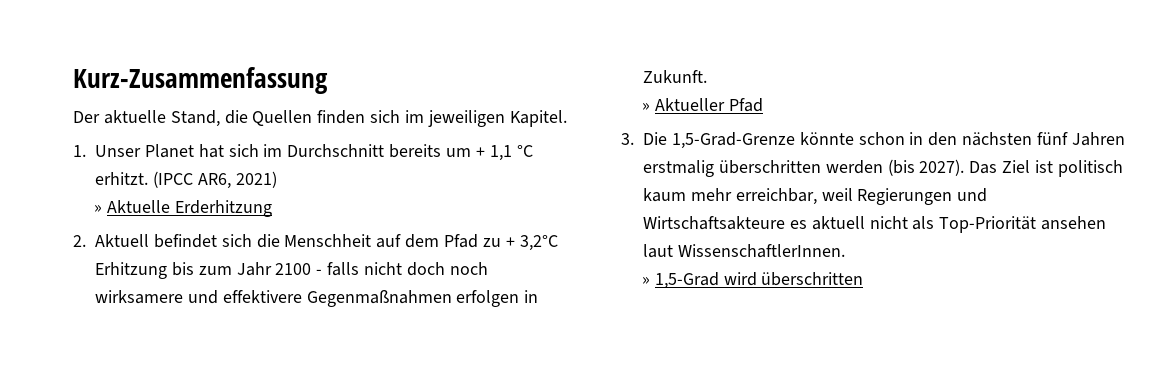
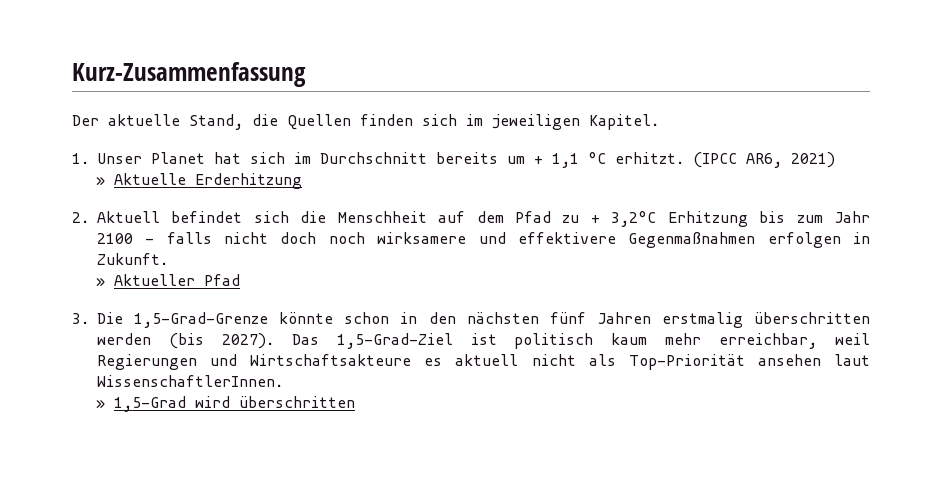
[1002,160,1031,173] Ziel -> [336,333,453,349] 1,5-Grad-Ziel

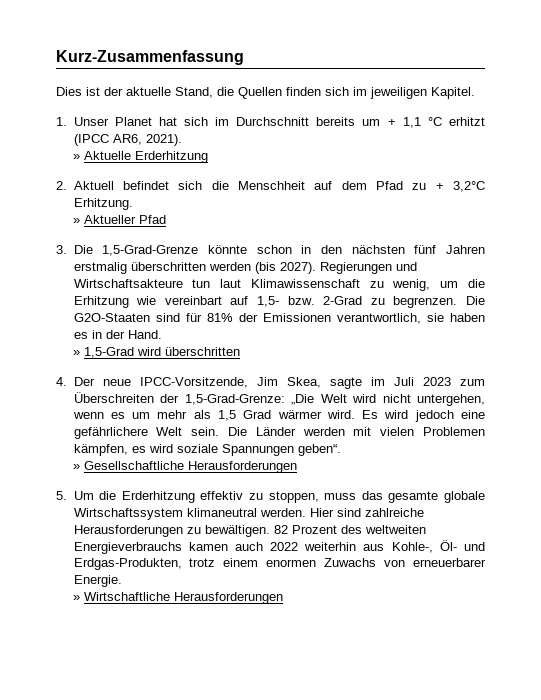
[72,115,99,126] Der -> [56,87,123,96] Dies ist der
[615,152,684,164] erhitzt. -> [448,117,485,126] erhitzt
[791,152,835,168] 2021) -> [145,134,182,146] 2021).
[667,211,871,227] [97,232,871,248] [97,253,168,265] Erhitzung bis zum Jahr 2100 - falls nicht doch noch wirksamere und effektivere Gegenmaßnahmen erfolgen in Zukunft. -> [73,198,133,210] Erhitzung.
[291,333,870,349] [97,354,870,370] [97,375,283,387] [95,396,355,412] Das 1,5-Grad-Ziel ist politisch kaum mehr erreichbar, weil Regierungen und Wirtschaftsakteure es aktuell nicht als Top-Priorität ansehen laut WissenschaftlerInnen. // » 1,5-Grad wird überschritten -> [319,262,417,274] [73,279,485,291] [73,296,485,308] [73,313,485,324] [73,330,162,339] [72,347,240,358] [56,377,485,389] [73,392,485,406] [72,410,486,422] [73,427,485,439] [73,444,341,456] [72,461,297,473] [56,491,485,503] [73,508,424,520] [73,525,426,537] [73,540,485,554] [73,558,487,570] [73,575,122,587] [72,592,283,604] Regierungen und Wirtschaftsakteure tun laut Klimawissenschaft zu wenig, um die Erhitzung wie vereinbart auf 1,5- bzw. 2-Grad zu begrenzen. Die G2O-Staaten sind für 81% der Emissionen verantwortlich, sie haben es in der Hand. // » 1,5-Grad wird überschritten // 4. Der neue IPCC-Vorsitzende, Jim Skea, sagte im Juli 2023 zum Überschreiten der 1,5-Grad-Grenze: „Die Welt wird nicht untergehen, wenn es um mehr als 1,5 Grad wärmer wird. Es wird jedoch eine gefährlichere Welt sein. Die Länder werden mit vielen Problemen kämpfen, es wird soziale Spannungen geben“. // » Gesellschaftliche Herausforderungen // 5. Um die Erderhitzung effektiv zu stoppen, muss das gesamte globale Wirtschaftssystem klimaneutral werden. Hier sind zahlreiche Herausforderungen zu bewältigen. 82 Prozent des weltweiten Energieverbrauchs kamen auch 2022 weiterhin aus Kohle-, Öl- und Erdgas-Produkten, trotz einem enormen Zuwachs von erneuerbarer Energie. // » Wirtschaftliche Herausforderungen

